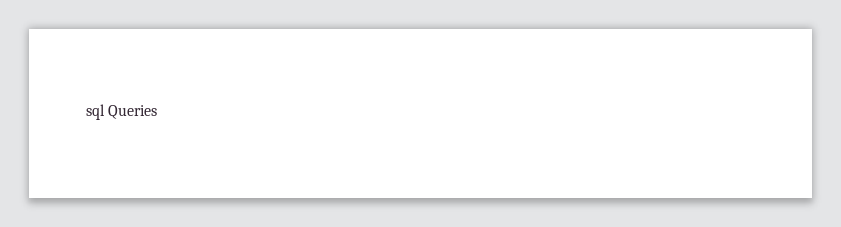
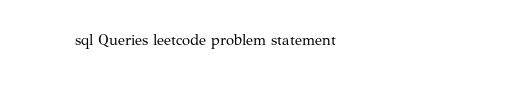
(158, 112) none -> [153,34,336,49] leetcode problem statement

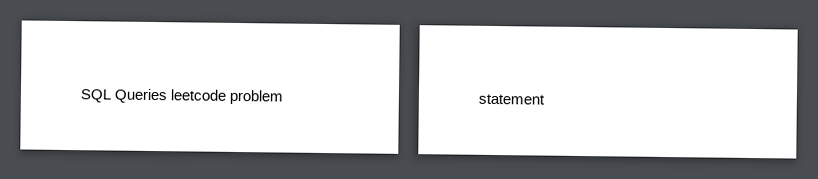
[75,34,94,49] sql -> [80,89,111,103] SQL

